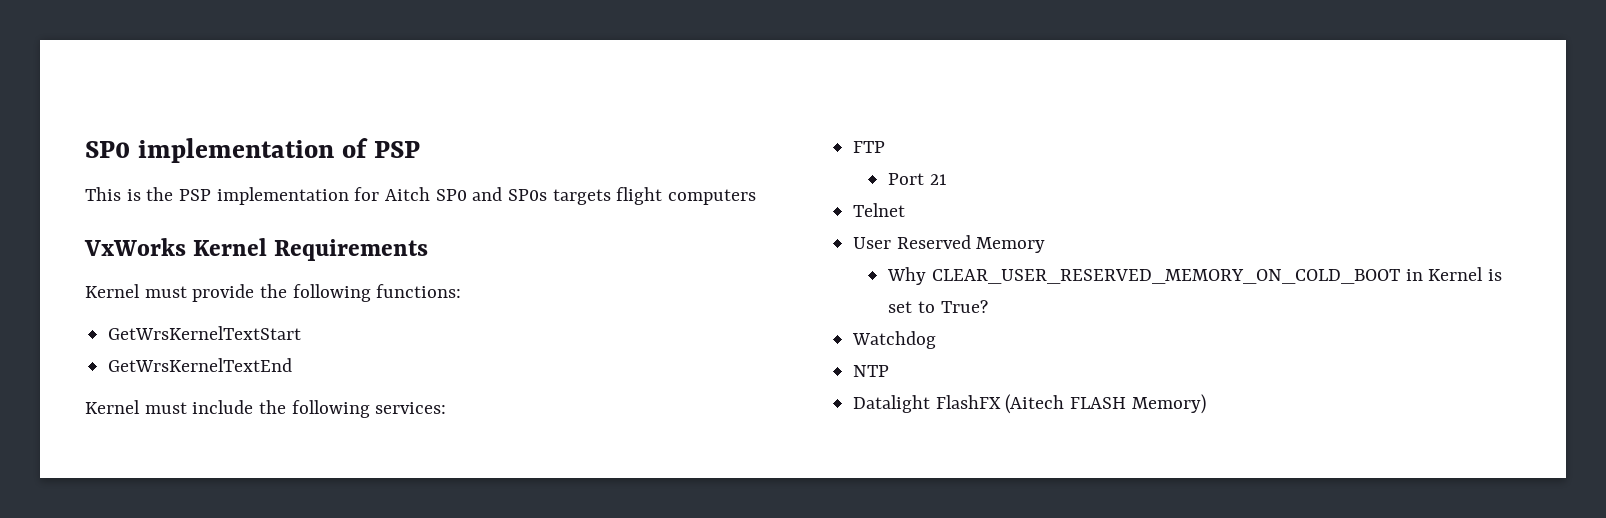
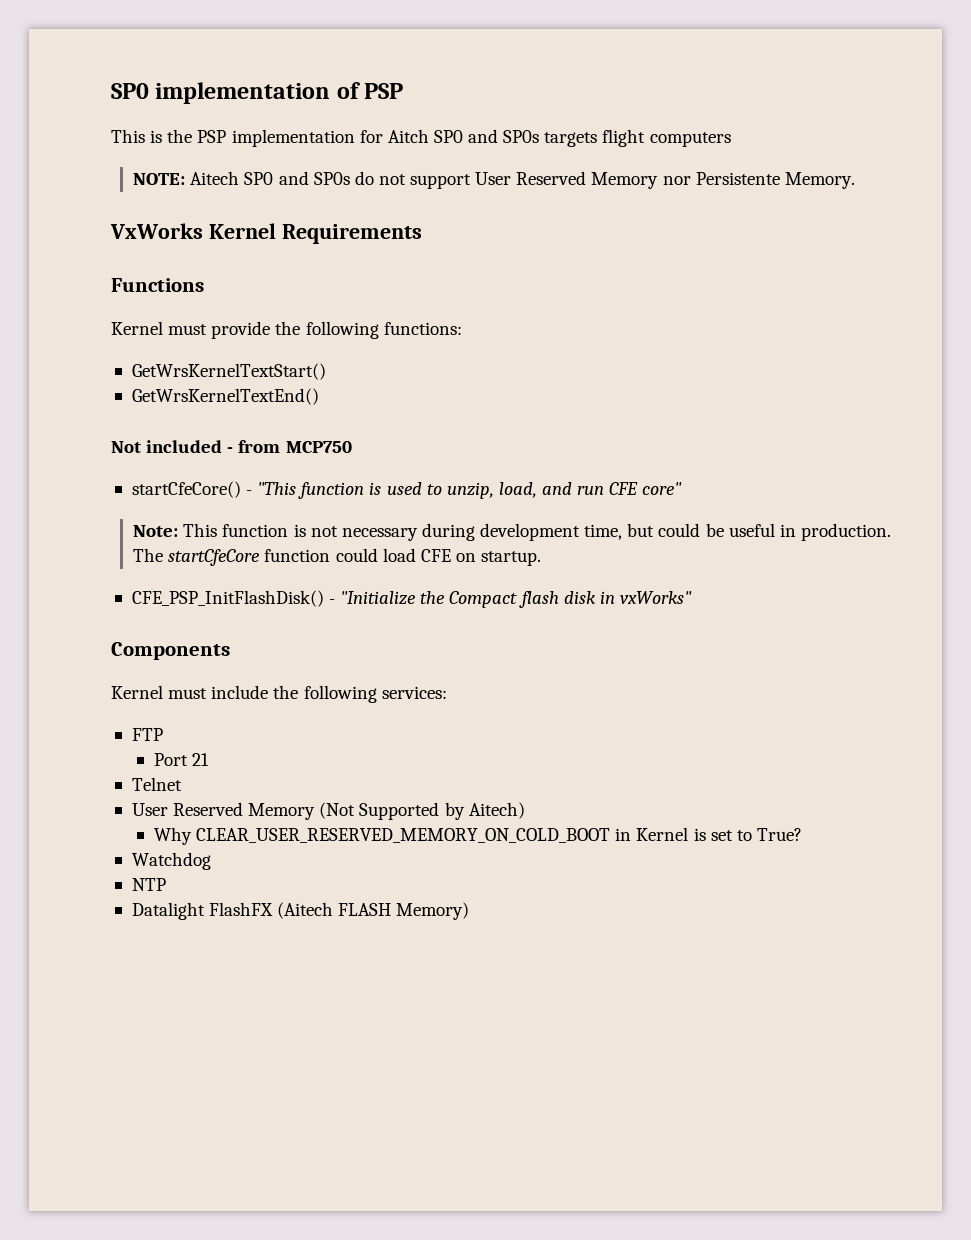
(757, 197) none -> [133,171,855,189] // NOTE: Aitech SP0 and SP0s do not support User Reserved Memory nor Persistente Memory.
(429, 250) none -> [111,278,204,292] // Functions
[108,326,302,340] [108,358,293,372] GetWrsKernelTextStart // GetWrsKernelTextEnd -> [131,363,326,380] [131,388,319,405] [111,440,352,453] [131,481,683,499] [133,523,891,541] [133,548,542,566] [131,590,692,608] [111,642,230,660] GetWrsKernelTextStart() // GetWrsKernelTextEnd() // Not included - from MCP750 // startCfeCore() - "This function is used to unzip, load, and run CFE core" // Note: This function is not necessary during development time, but could be useful in production. The startCfeCore function could load CFE on startup. // CFE_PSP_InitFlashDisk() - "Initialize the Compact flash disk in vxWorks" // Components
(1046, 245) none -> [319,802,525,820] (Not Supported by Aitech)

